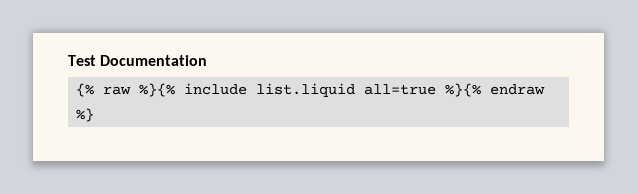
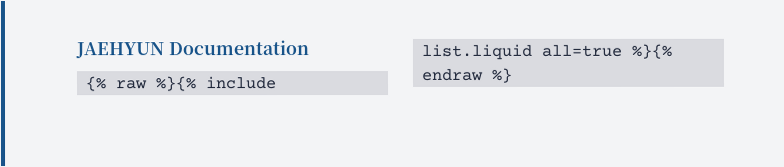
[68,55,96,66] Test -> [75,42,164,59] JAEHYUN

